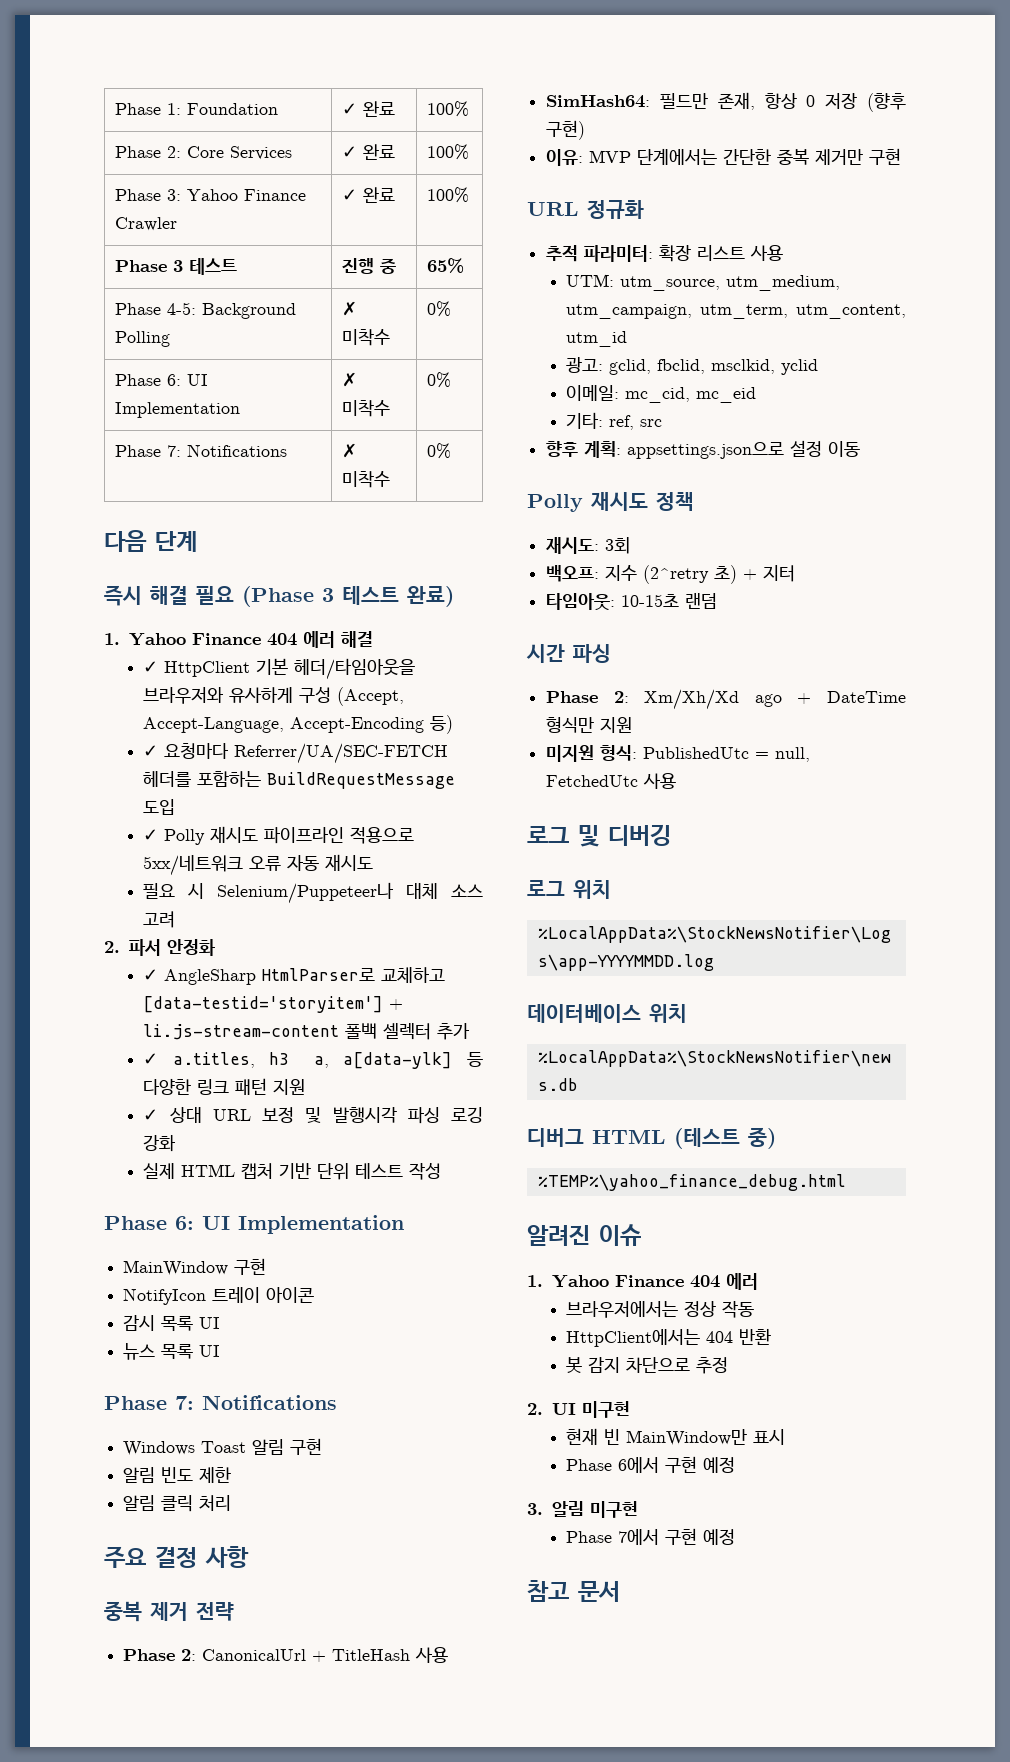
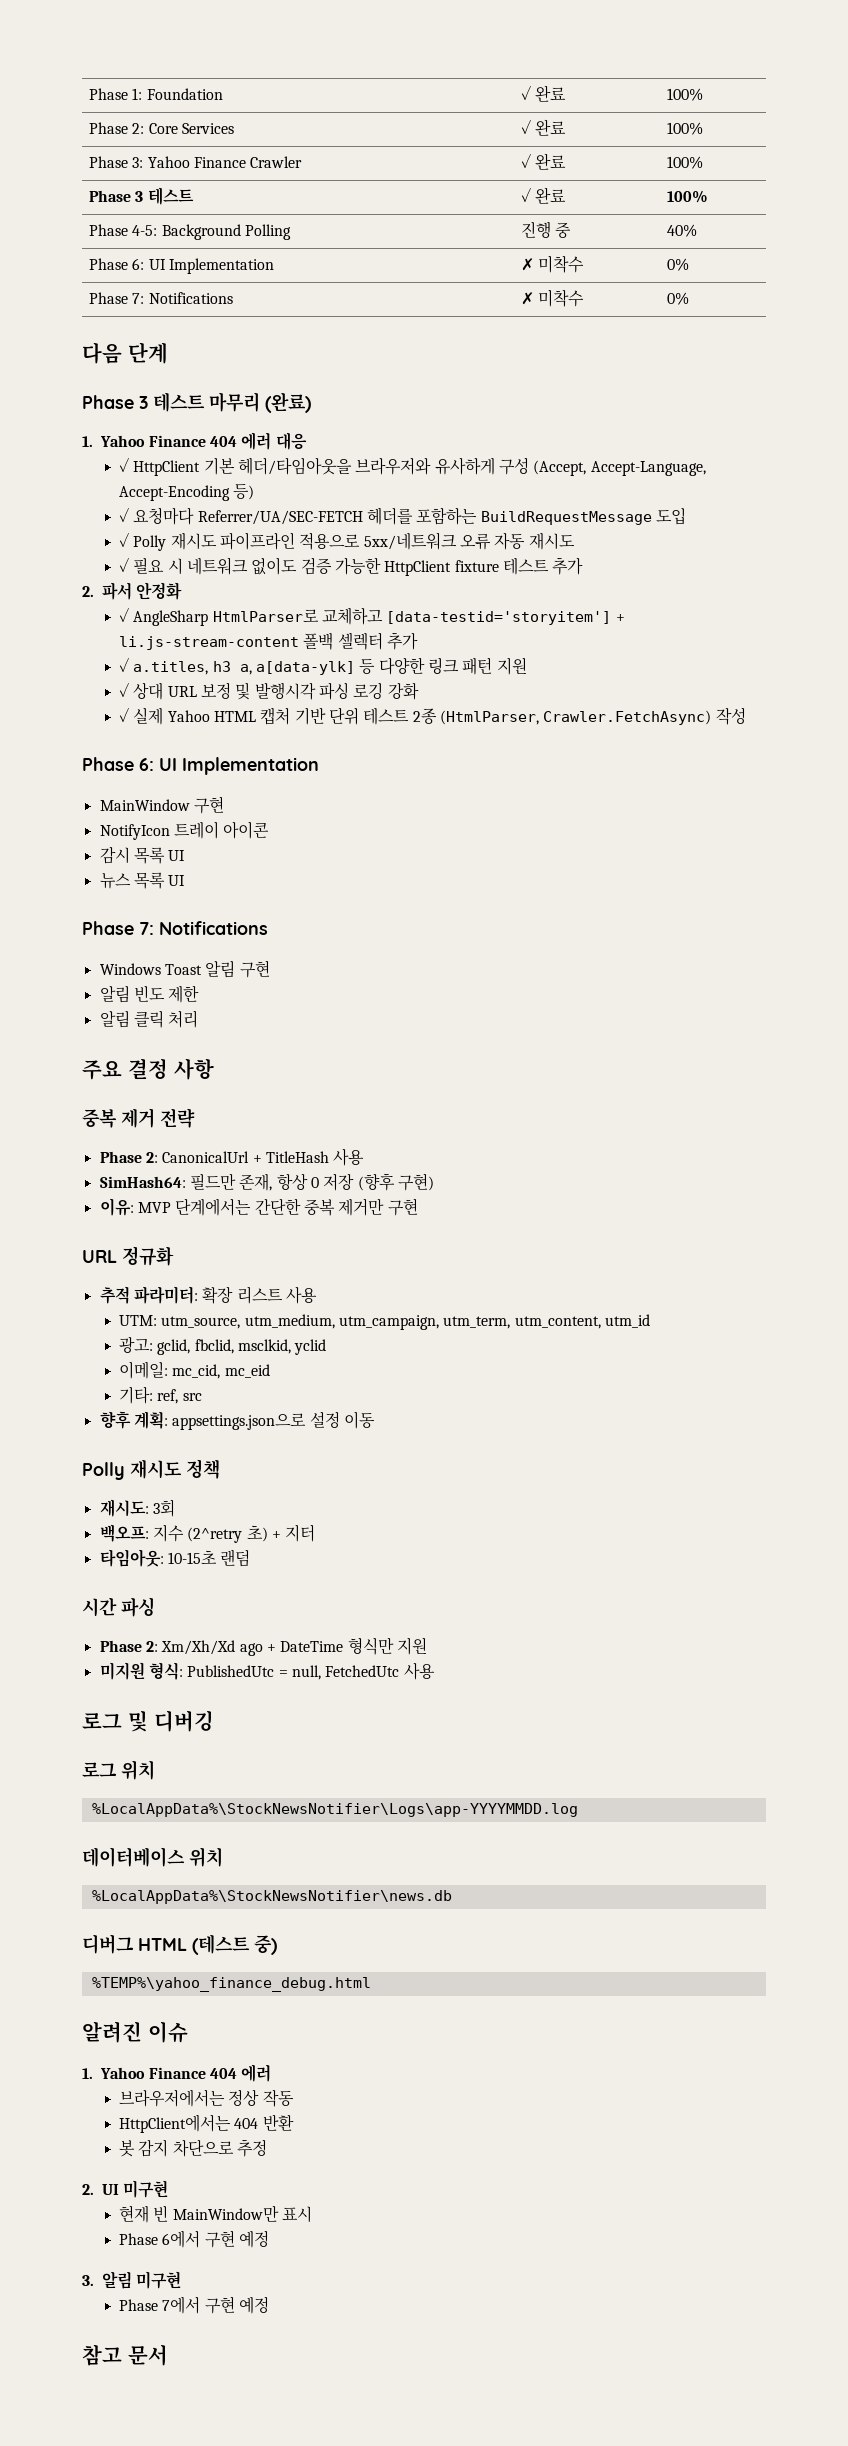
[342,258,397,274] [427,258,465,273] 진행 중 | 65% -> [521,187,567,204] [667,190,709,203] ✓ 완료 | 100%
[342,301,358,316] [342,329,391,346] [427,301,452,317] ✗ 미착수 | 0% -> [521,221,572,238] [667,224,698,237] 진행 중 | 40%
[104,585,454,607] [104,631,373,648] 즉시 해결 필요 (Phase 3 테스트 완료) // 1. Yahoo Finance 404 에러 해결 -> [82,392,311,413] [82,432,307,450] Phase 3 테스트 마무리 (완료) // 1. Yahoo Finance 404 에러 대응
(374, 862) none -> [119,557,130,572] ✓
[217,882,483,904] [143,911,176,928] Selenium/Puppeteer나 대체 소스 고려 -> [187,557,584,576] 네트워크 없이도 검증 가능한 HttpClient fixture 테스트 추가
[143,1163,176,1179] 실제 -> [119,707,210,725] ✓ 실제 Yahoo
(404, 1171) none -> [412,708,712,725] 2종 (HtmlParser, Crawler.FetchAsync)

